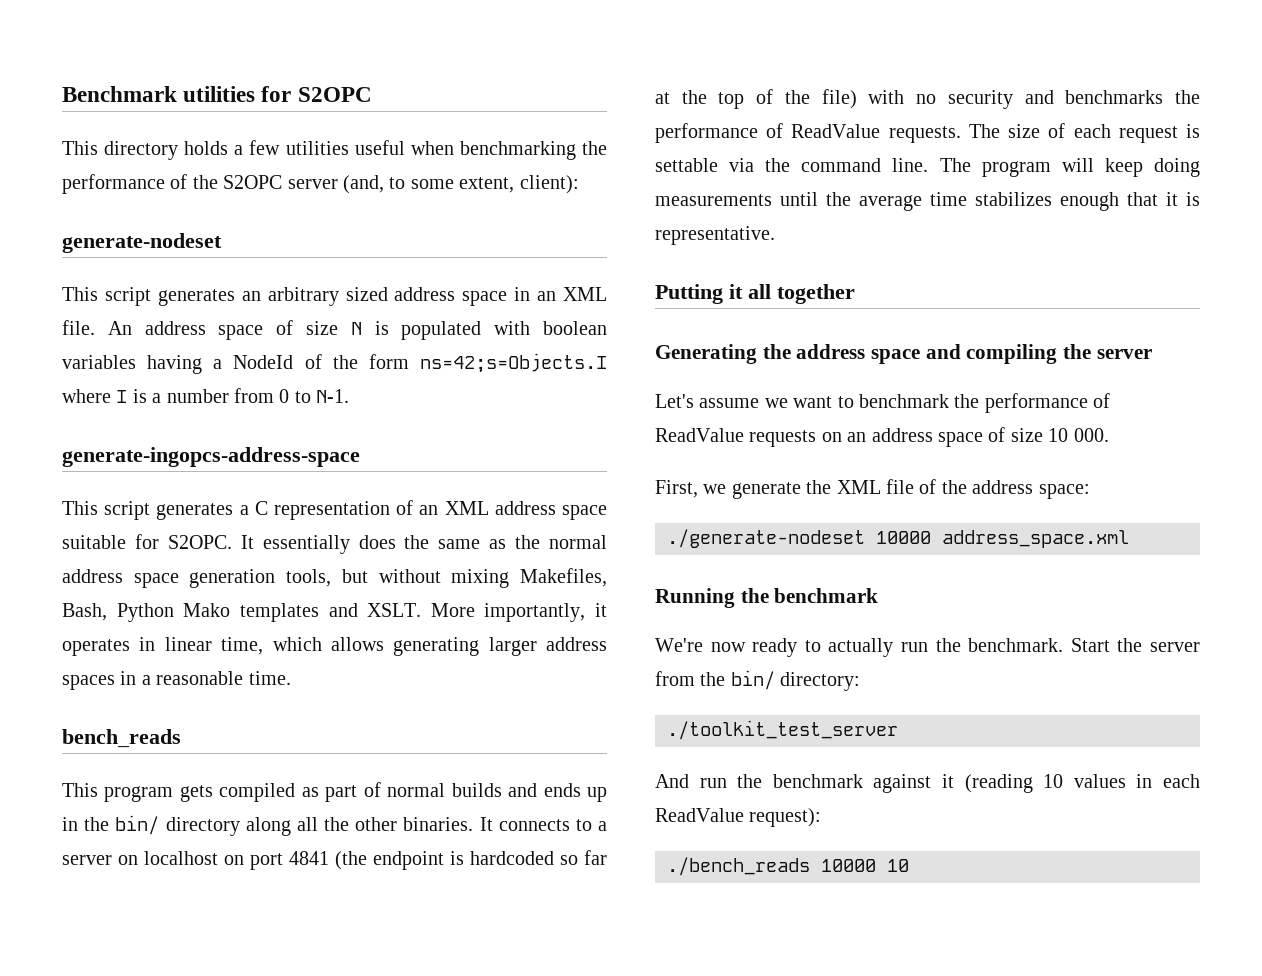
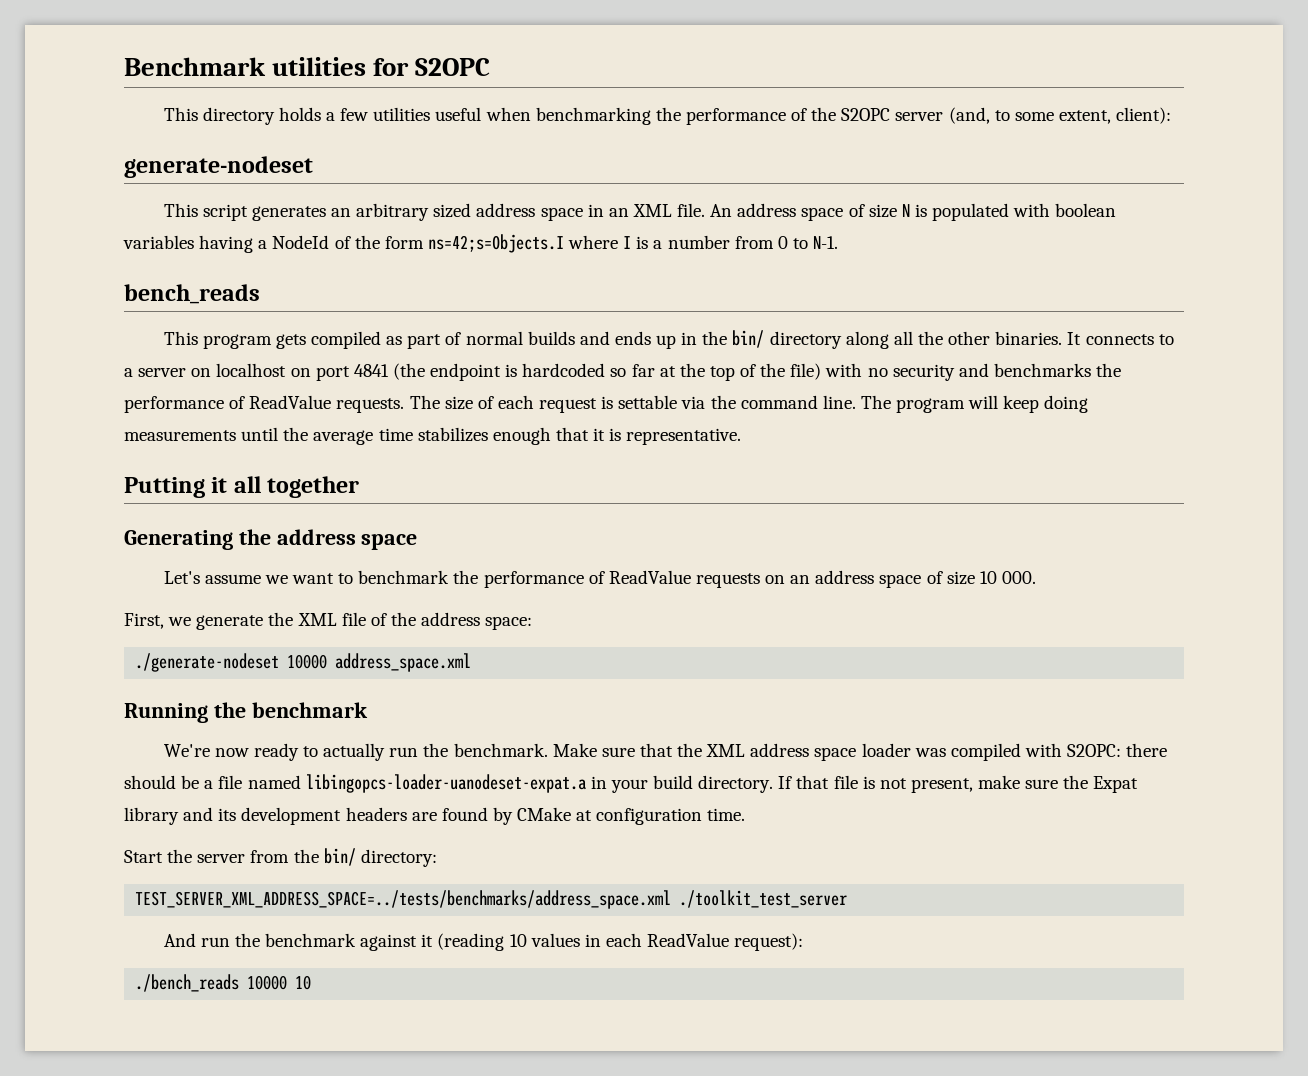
[62,447,360,467] [62,500,607,520] [62,534,607,554] [62,568,607,588] [62,603,607,622] [62,637,607,656] [62,671,291,690] // generate-ingopcs-address-space // This script generates a C representation of an XML address space suitable for S2OPC. It essentially does the same as the normal address space generation tools, but without mixing Makefiles, Bash, Python Mako templates and XSLT. More importantly, it operates in linear time, which allows generating larger address spaces in a reasonable time. -> (839, 242) none
[925,344,1152,364] and compiling the server -> (418, 542) none
(1064, 645) none -> [552,743,1168,761] [124,774,1139,793] [124,807,746,825] Make sure that the XML address space loader was compiled with S2OPC: there should be a file named libingopcs-loader-uanodeset-expat.a in your build directory. If that file is not present, make sure the Expat library and its development headers are found by CMake at configuration time. //
(861, 681) none -> [135,890,672,909] TEST_SERVER_XML_ADDRESS_SPACE=../tests/benchmarks/address_space.xml

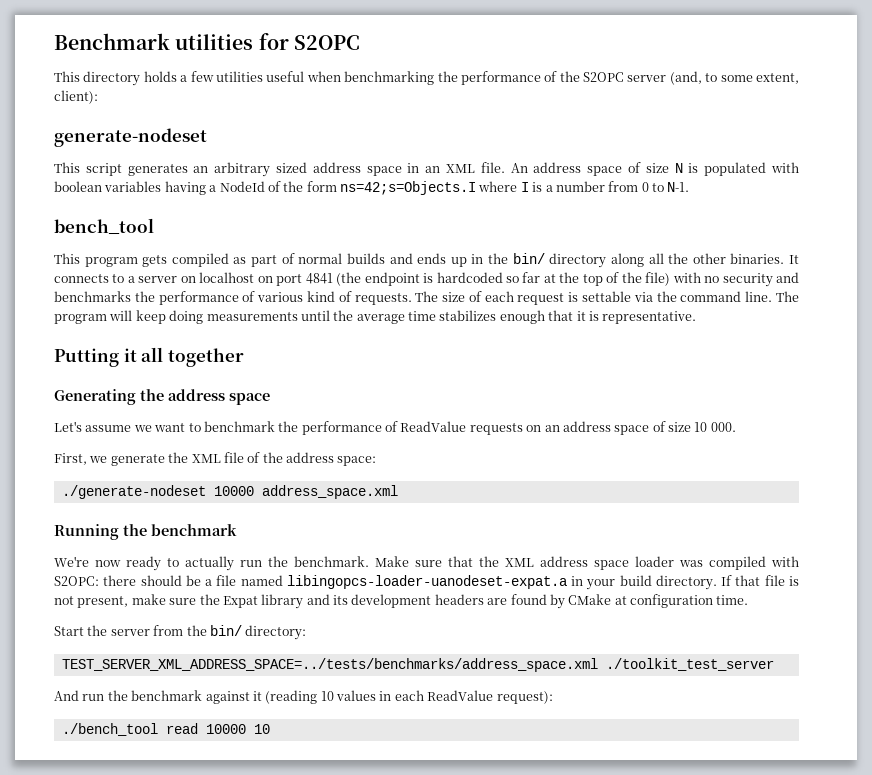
[124,284,260,304] bench_reads -> [54,218,154,235] bench_tool
[249,395,332,409] ReadValue -> [257,291,352,302] various kind of
[135,974,240,992] ./bench_reads -> [61,723,198,736] ./bench_tool read

